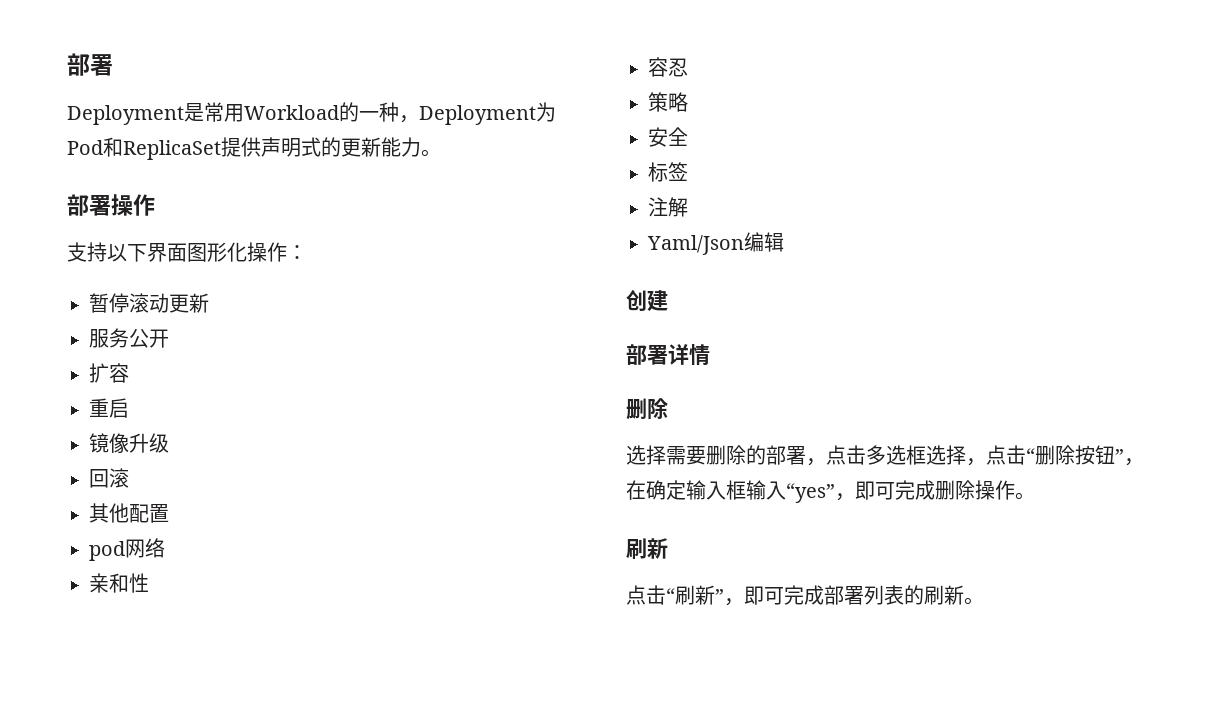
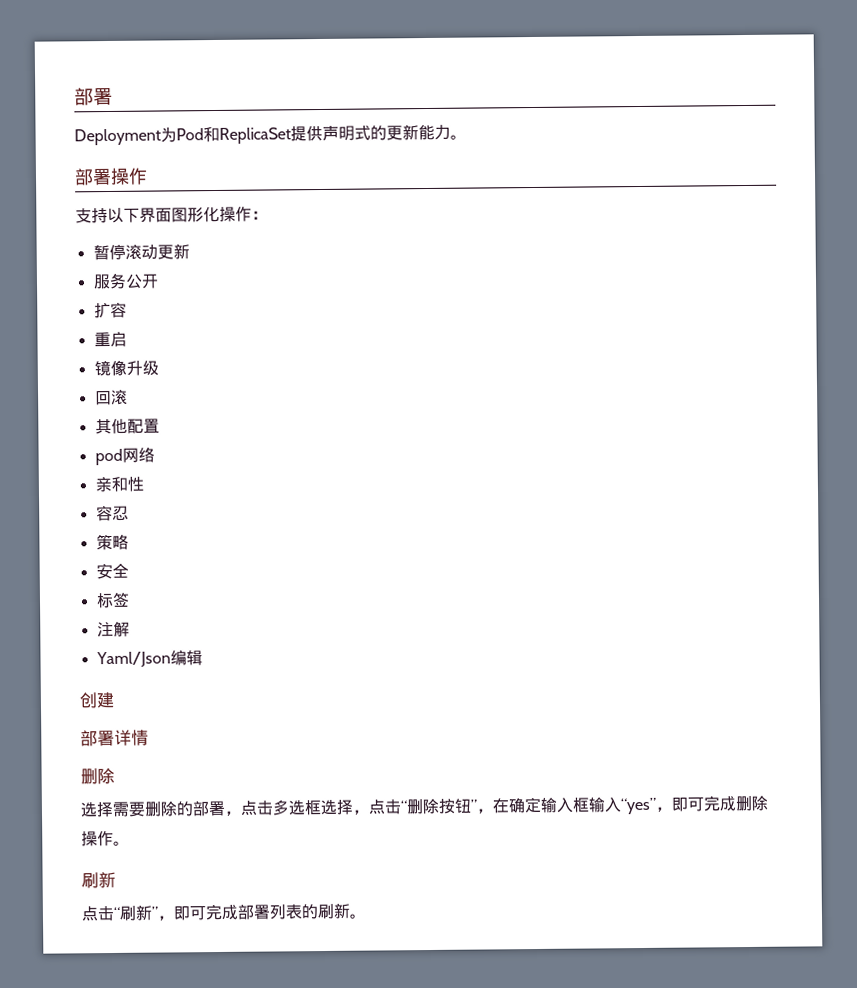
[184,102,536,125] 是常用Workload的一种，Deployment -> (162, 137) none

